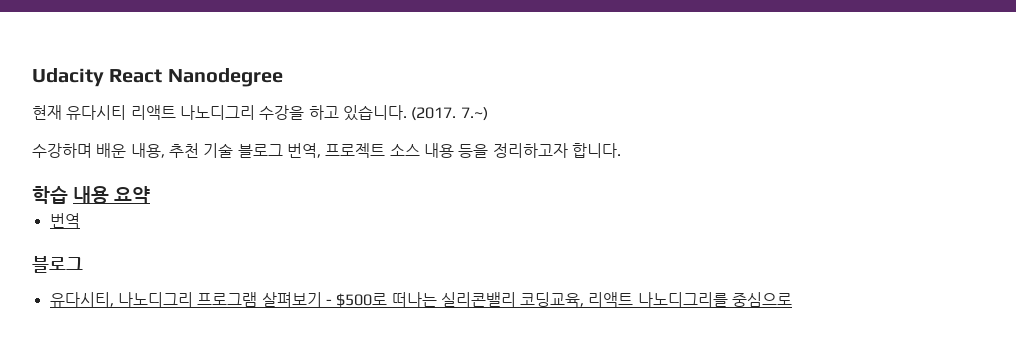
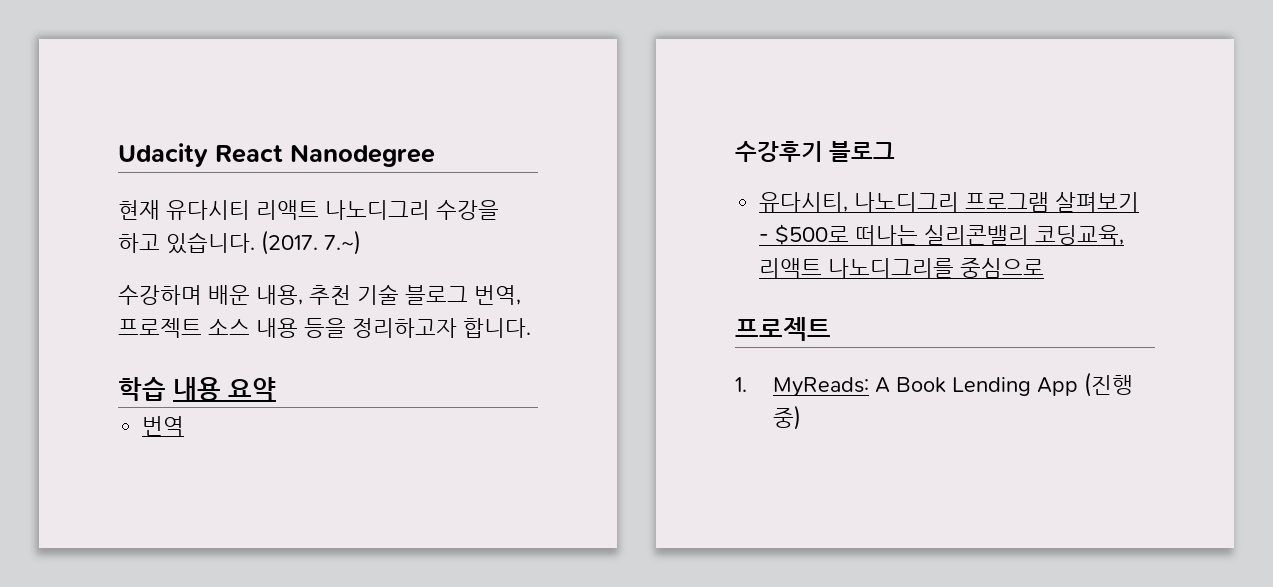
(80, 220) none -> [735,141,823,162] 수강후기
(793, 299) none -> [735,317,831,341] [735,372,1133,397] [772,405,801,430] // 프로젝트 // 1. MyReads: A Book Lending App (진행 중)

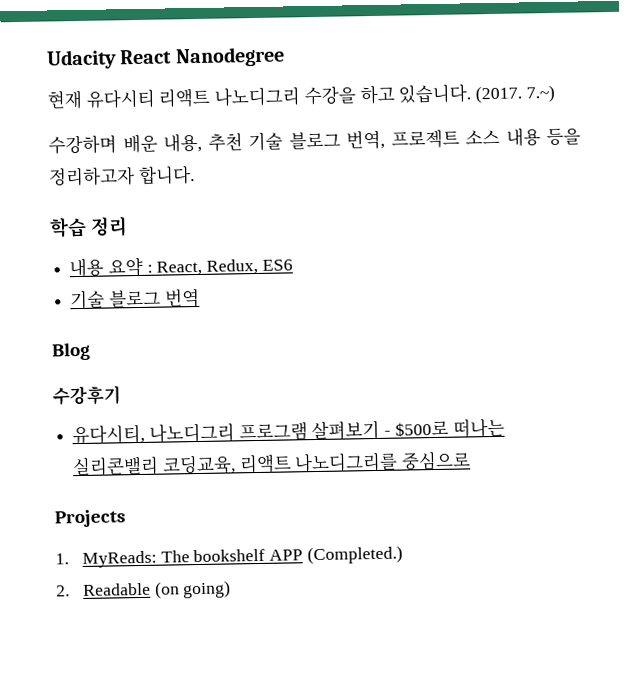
(166, 389) none -> [89,216,128,237] 정리 //
(276, 389) // -> [146,258,293,276] [70,289,161,310] : React, Redux, ES6 // 기술 블로그
(185, 426) none -> [51,342,91,361] // Blog
[829,141,896,162] 블로그 -> (122, 395) none
[735,317,831,341] 프로젝트 -> [54,509,126,528] Projects
[874,372,1133,397] [772,405,801,430] A Book Lending App (진행 중) -> [160,545,403,565] [56,580,232,599] The bookshelf APP (Completed.) // 2. Readable (on going)

